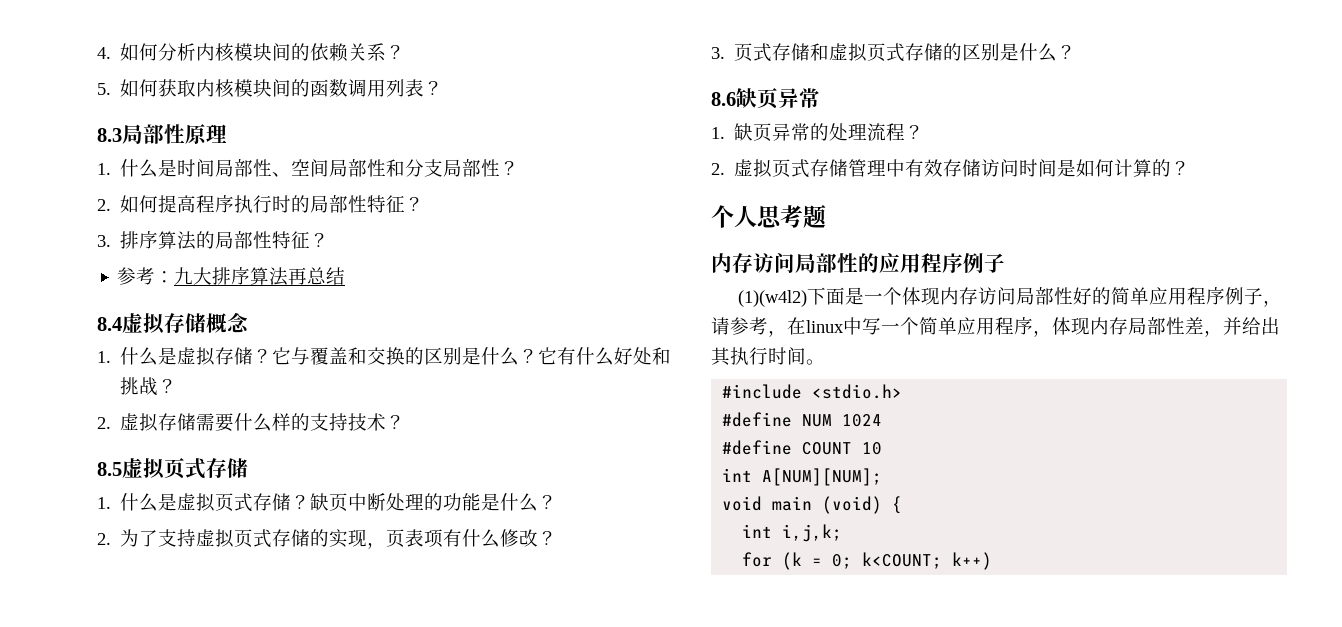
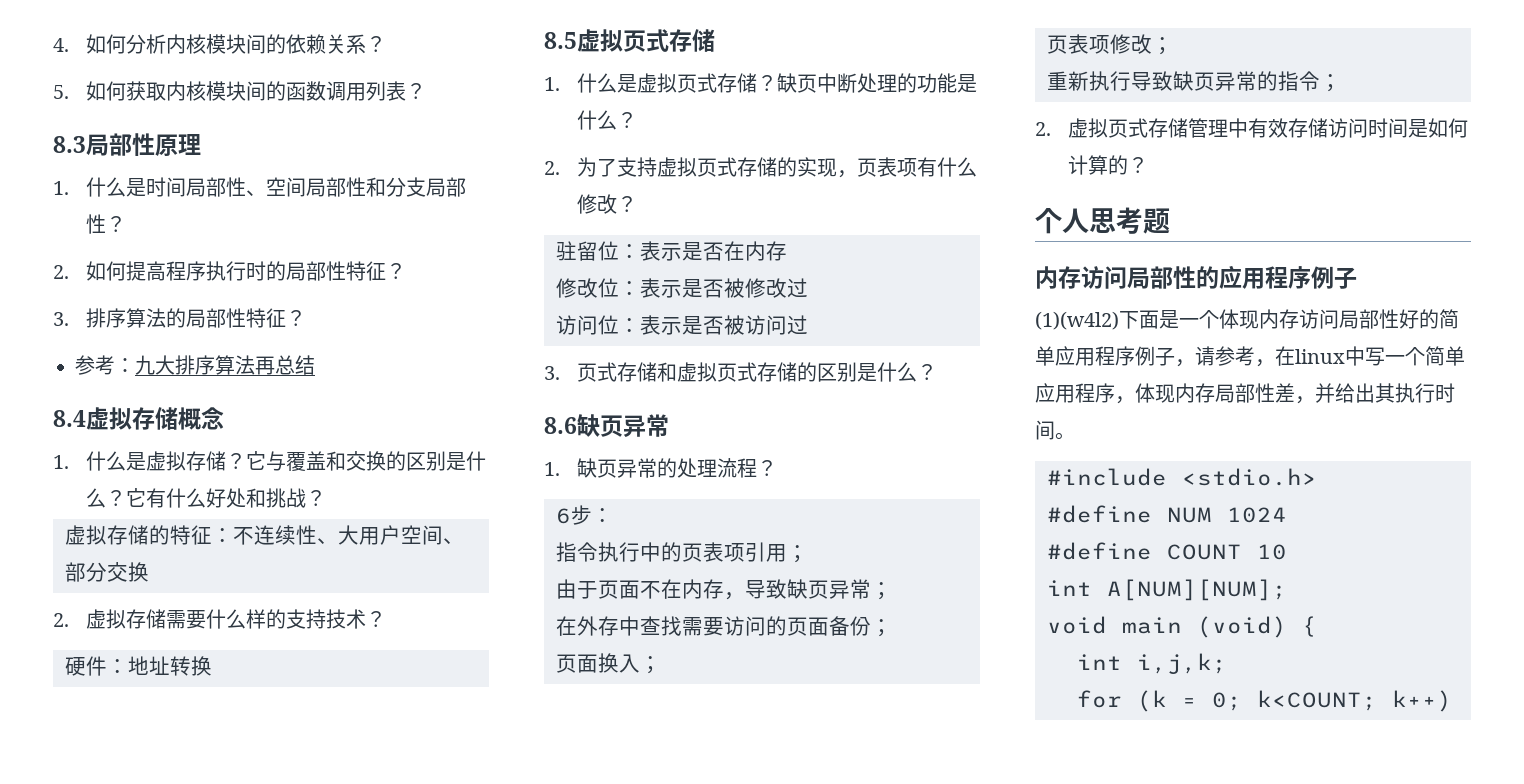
(178, 386) none -> [65,525,464,545] [65,562,149,582] // 虚拟存储的特征：不连续性、大用户空间、部分交换
(406, 422) none -> [65,656,212,676] // 硬件：地址转换
(558, 538) none -> [556,241,787,261] [556,278,808,298] [556,315,808,335] // 驻留位：表示是否在内存 // 修改位：表示是否被修改过 // 访问位：表示是否被访问过
(925, 132) none -> [556,505,613,525] [556,542,808,563] [556,579,892,600] [556,616,892,637] [556,653,661,674] [1047,34,1173,55] [1047,71,1341,92] // 6步： // 指令执行中的页表项引用； // 由于页面不在内存，导致缺页异常； // 在外存中查找需要访问的页面备份； // 页面换入； // 页表项修改； // 重新执行导致缺页异常的指令；

